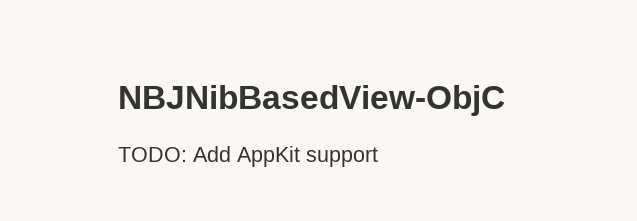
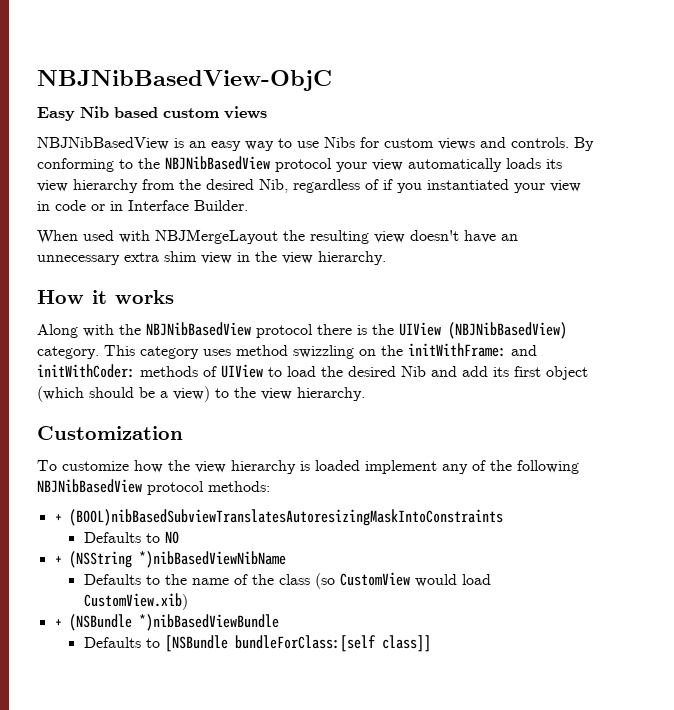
[118,146,378,167] TODO: Add AppKit support -> [37,106,267,121] [37,137,594,151] [37,156,562,172] [37,179,581,193] [37,200,248,211] [37,229,518,244] [37,251,386,265] [37,290,174,304] [37,322,567,339] [37,343,537,359] [37,364,588,380] [37,386,365,402] [37,426,183,440] [37,460,579,474] [37,479,270,495] [54,509,503,526] [83,531,179,544] [54,551,286,568] [83,572,491,589] [83,593,188,610] [54,614,279,631] [83,635,431,652] Easy Nib based custom views // NBJNibBasedView is an easy way to use Nibs for custom views and controls. By conforming to the NBJNibBasedView protocol your view automatically loads its view hierarchy from the desired Nib, regardless of if you instantiated your view in code or in Interface Builder. // When used with NBJMergeLayout the resulting view doesn't have an unnecessary extra shim view in the view hierarchy. // How it works // Along with the NBJNibBasedView protocol there is the UIView (NBJNibBasedView) category. This category uses method swizzling on the initWithFrame: and initWithCoder: methods of UIView to load the desired Nib and add its first object (which should be a view) to the view hierarchy. // Customization // To customize how the view hierarchy is loaded implement any of the following NBJNibBasedView protocol methods: // + (BOOL)nibBasedSubviewTranslatesAutoresizingMaskIntoConstraints // Defaults to NO // + (NSString *)nibBasedViewNibName // Defaults to the name of the class (so CustomView would load CustomView.xib) // + (NSBundle *)nibBasedViewBundle // Defaults to [NSBundle bundleForClass:[self class]]

